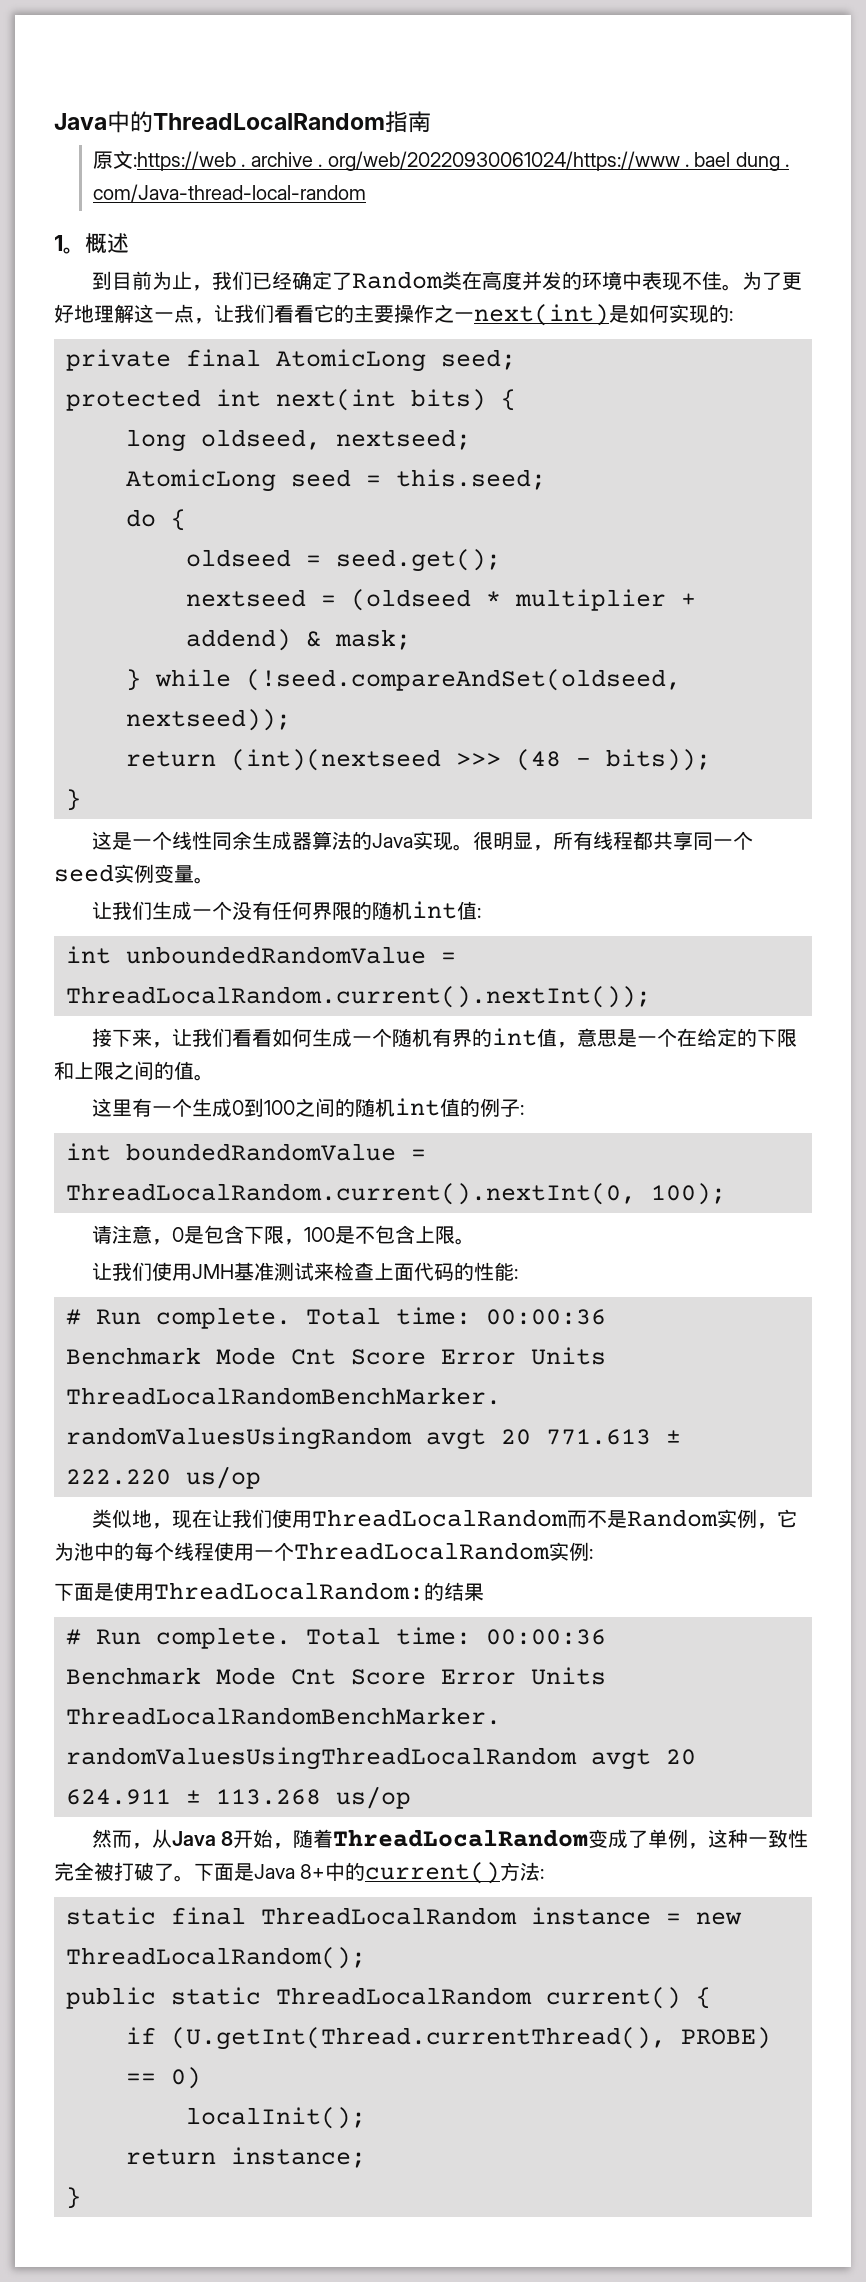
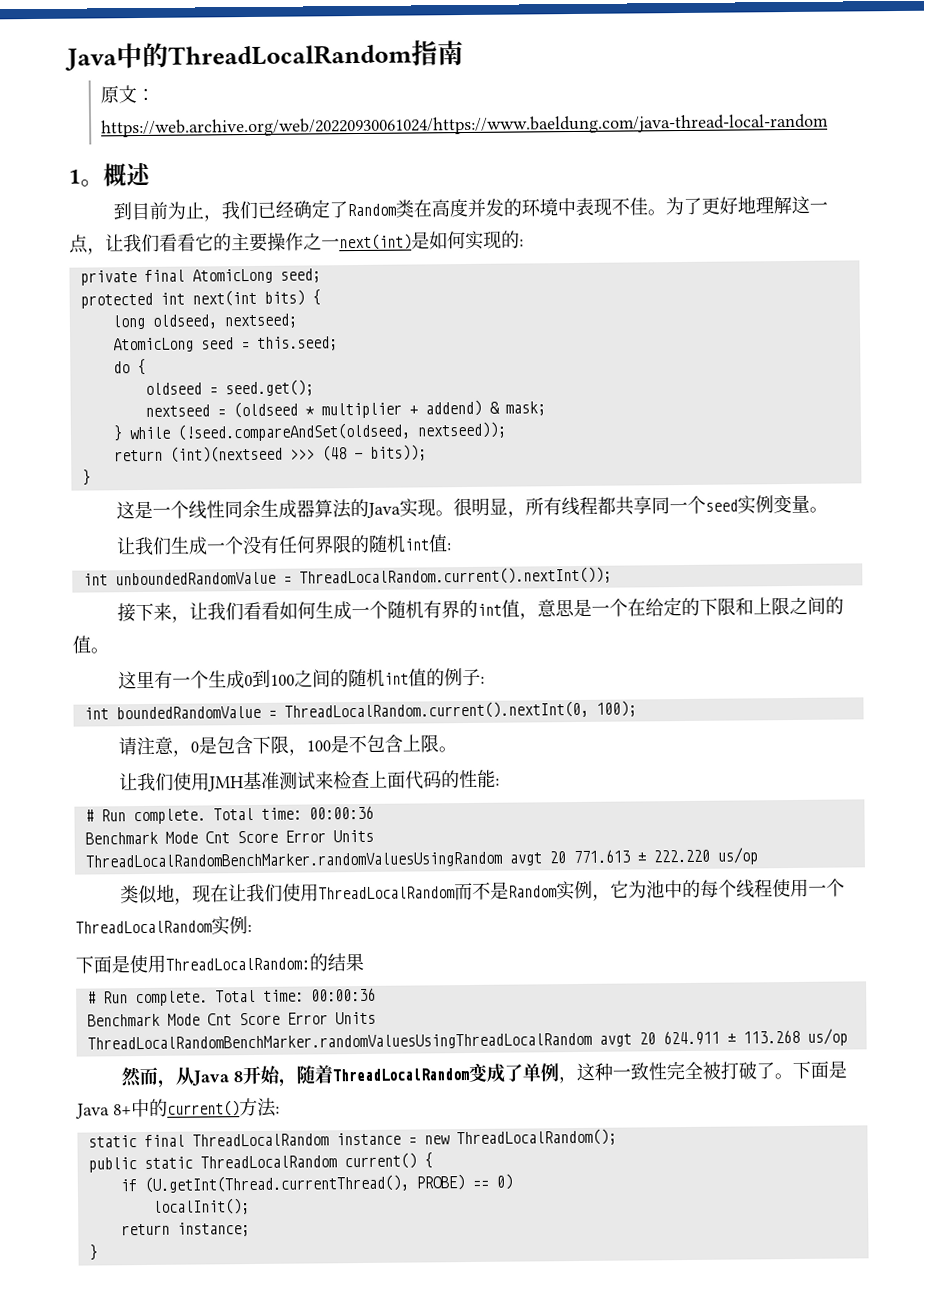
[133,151,790,171] [93,184,367,202] :https://web . archive . org/web/20220930061024/https://www . bael dung . com/Java-thread-local-random -> [136,88,156,102] [101,113,830,138] ：https://web.archive.org/web/20220930061024/https://www.baeldung.com/java-thread-local-random

